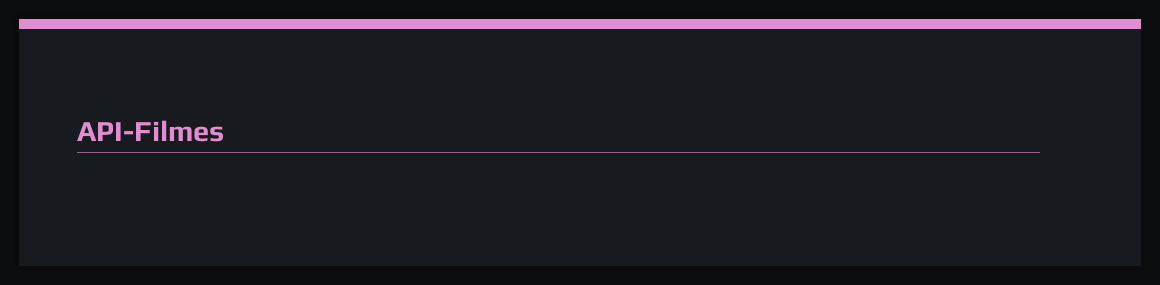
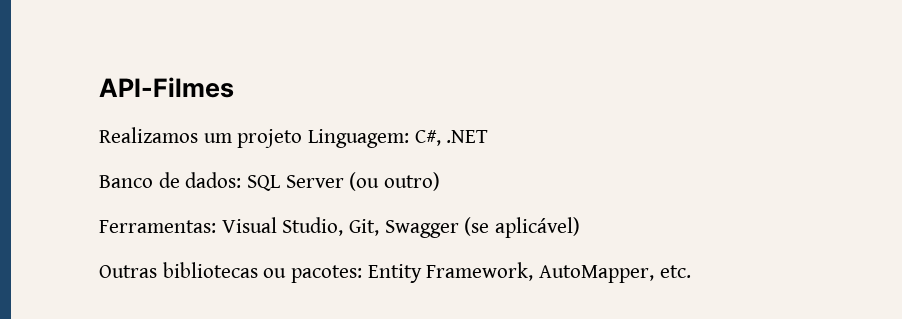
(224, 131) none -> [99,127,489,148] [99,172,441,191] [99,217,581,238] [99,262,691,283] // Realizamos um projeto Linguagem: C#, .NET // Banco de dados: SQL Server (ou outro) // Ferramentas: Visual Studio, Git, Swagger (se aplicável) // Outras bibliotecas ou pacotes: Entity Framework, AutoMapper, etc.

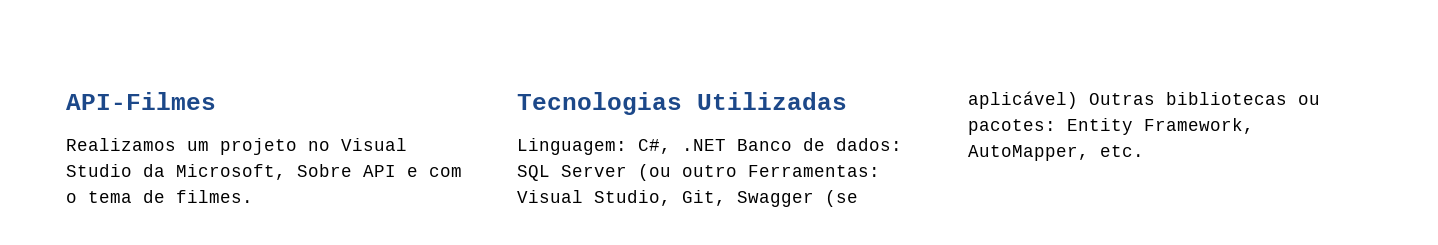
(303, 138) none -> [308,138,407,151] [66,164,462,180] [66,190,253,203] [517,92,847,115] no Visual Studio da Microsoft, Sobre API e com o tema de filmes. // Tecnologias Utilizadas //
(489, 136) // -> (726, 145) none
[384,172,441,191] outro) // -> [682,165,737,177] outro
(581, 227) // -> (1078, 100) none

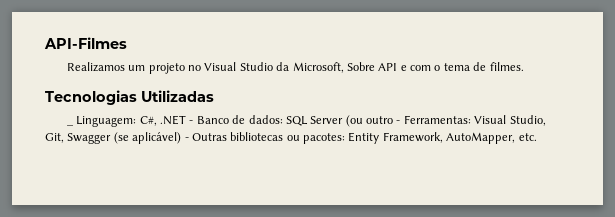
(847, 101) none -> [66,124,74,126] _
(726, 145) none -> [189,120,194,124] -
(737, 171) none -> [396,120,401,124] -
(1078, 100) none -> [184,137,189,141] -

